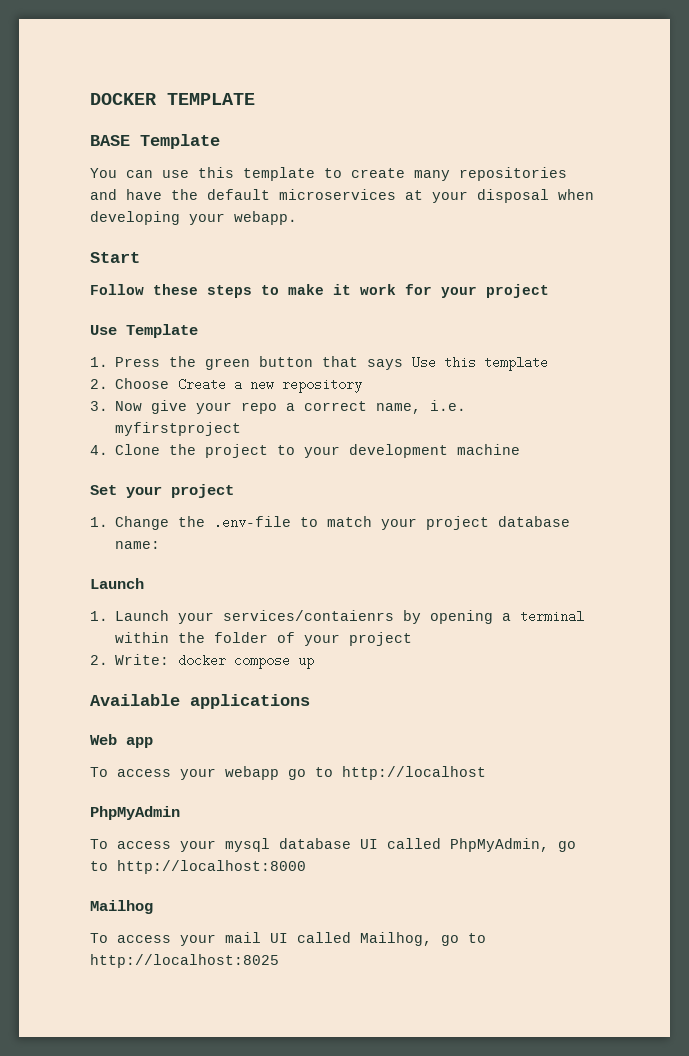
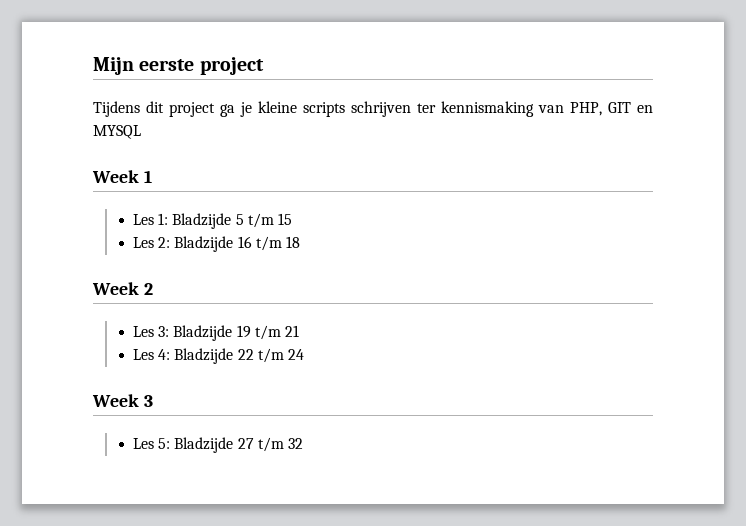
[90,93,255,105] [90,134,220,149] [90,167,567,181] [90,189,594,203] [90,211,297,225] [90,252,140,263] [90,284,549,298] [90,324,198,338] [90,356,549,371] [90,378,363,393] [90,400,467,414] [115,422,242,436] [90,444,521,458] [90,484,234,498] [90,516,571,530] [115,541,161,549] [90,578,144,589] [90,610,585,624] [115,632,413,646] [90,654,315,669] [90,694,310,709] [90,734,153,748] [90,766,486,780] [90,806,180,820] [90,838,576,852] [90,860,306,874] [90,900,153,914] [90,932,486,946] [90,954,279,968] DOCKER TEMPLATE // BASE Template // You can use this template to create many repositories and have the default microservices at your disposal when developing your webapp. // Start // Follow these steps to make it work for your project // Use Template // 1. Press the green button that says Use this template // 2. Choose Create a new repository // 3. Now give your repo a correct name, i.e. myfirstproject // 4. Clone the project to your development machine // Set your project // 1. Change the .env-file to match your project database name: // Launch // 1. Launch your services/contaienrs by opening a terminal within the folder of your project // 2. Write: docker compose up // Available applications // Web app // To access your webapp go to http://localhost // PhpMyAdmin // To access your mysql database UI called PhpMyAdmin, go to http://localhost:8000 // Mailhog // To access your mail UI called Mailhog, go to http://localhost:8025 -> [93,57,264,75] [93,101,653,117] [93,125,141,139] [92,170,152,183] [133,213,292,229] [133,236,300,252] [92,282,153,295] [133,325,299,341] [133,348,304,364] [92,394,153,407] [133,437,303,453] Mijn eerste project // Tijdens dit project ga je kleine scripts schrijven ter kennismaking van PHP, GIT en MYSQL // Week 1 // Les 1: Bladzijde 5 t/m 15 // Les 2: Bladzijde 16 t/m 18 // Week 2 // Les 3: Bladzijde 19 t/m 21 // Les 4: Bladzijde 22 t/m 24 // Week 3 // Les 5: Bladzijde 27 t/m 32

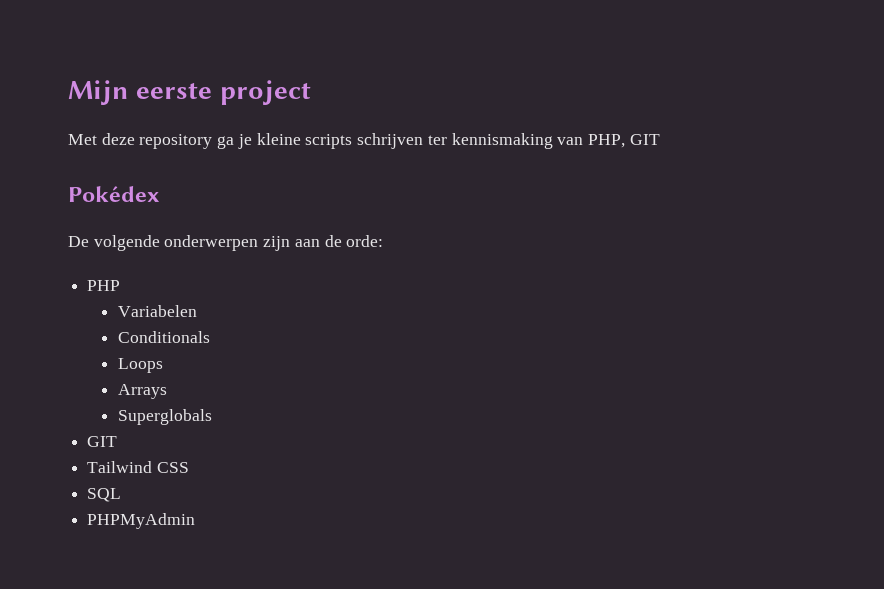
[93,101,215,117] Tijdens dit project -> [68,133,213,149] Met deze repository
[637,105,653,113] [93,125,141,139] [92,170,152,183] [133,213,292,229] [133,236,300,252] [92,282,153,295] [133,325,299,341] [133,348,304,364] [92,394,153,407] [133,437,303,453] en MYSQL // Week 1 // Les 1: Bladzijde 5 t/m 15 // Les 2: Bladzijde 16 t/m 18 // Week 2 // Les 3: Bladzijde 19 t/m 21 // Les 4: Bladzijde 22 t/m 24 // Week 3 // Les 5: Bladzijde 27 t/m 32 -> [68,186,160,202] [68,235,384,251] [87,280,121,291] [118,305,198,317] [118,331,211,343] [118,358,164,373] [118,384,168,399] [118,409,213,425] [87,436,118,447] [87,461,189,473] [87,488,122,502] [87,513,196,529] // Pokédex // De volgende onderwerpen zijn aan de orde: // PHP // Variabelen // Conditionals // Loops // Arrays // Superglobals // GIT // Tailwind CSS // SQL // PHPMyAdmin

